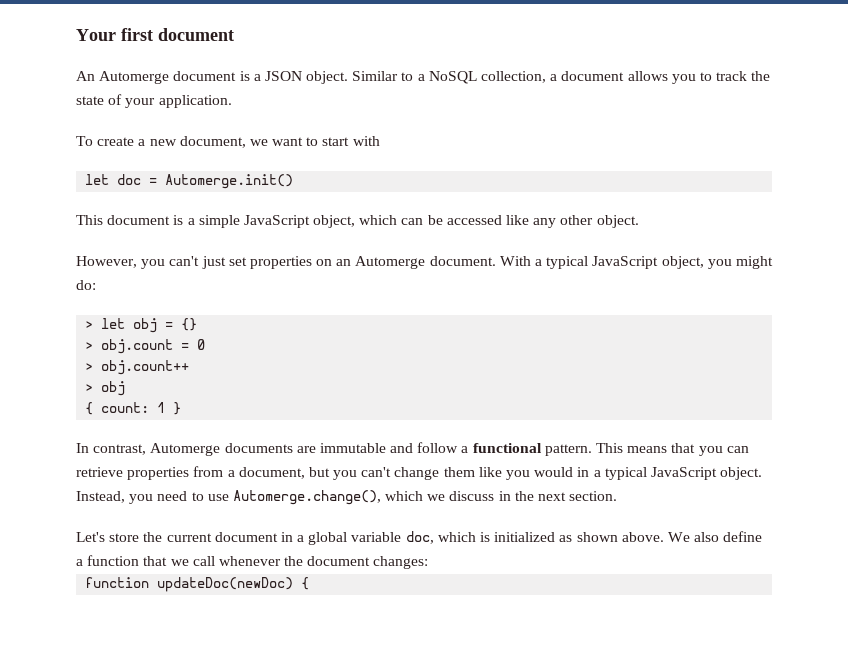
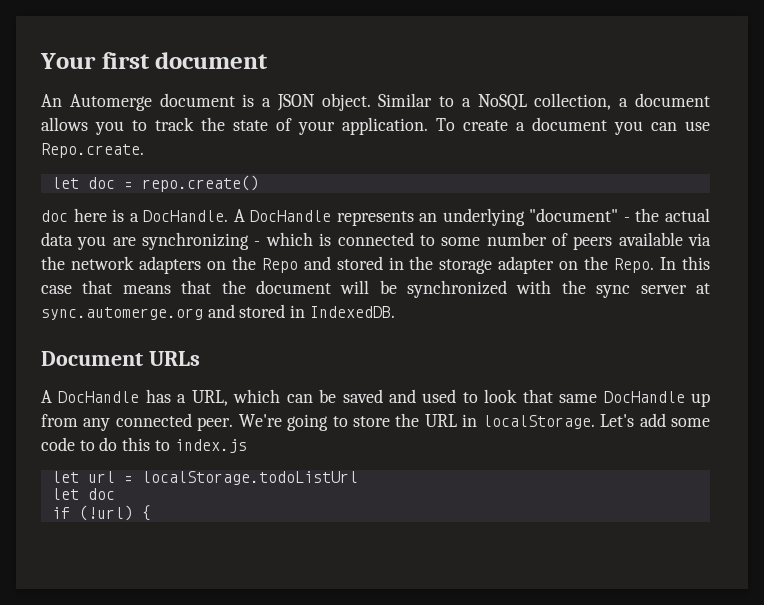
(232, 101) // -> (428, 126) none
[149,136,380,148] [85,174,294,189] [76,215,639,228] [76,256,773,269] [76,280,96,290] [85,318,198,333] [85,339,206,354] [85,360,190,375] [85,381,126,396] [85,402,182,415] [76,442,749,456] [76,466,763,480] [76,490,618,505] [76,531,763,545] [76,555,429,569] [85,577,294,592] new document, we want to start with // let doc = Automerge.init() // This document is a simple JavaScript object, which can be accessed like any other object. // However, you can't just set properties on an Automerge document. With a typical JavaScript object, you might do: // > let obj = {} // > obj.count = 0 // > obj.count++ // > obj // { count: 1 } // In contrast, Automerge documents are immutable and follow a functional pattern. This means that you can retrieve properties from a document, but you can't change them like you would in a typical JavaScript object. Instead, you need to use Automerge.change(), which we discuss in the next section. // Let's store the current document in a global variable doc, which is initialized as shown above. We also define a function that we call whenever the document changes: // function updateDoc(newDoc) -> [532,117,710,135] [41,143,144,158] [51,175,259,192] [41,208,711,226] [41,232,711,250] [41,256,710,274] [41,280,710,298] [41,304,395,320] [41,351,200,366] [41,389,710,407] [41,413,711,431] [41,437,247,453] [51,471,358,485] [51,488,115,500] [51,505,133,521] document you can use Repo.create. // let doc = repo.create() // doc here is a DocHandle. A DocHandle represents an underlying "document" - the actual data you are synchronizing - which is connected to some number of peers available via the network adapters on the Repo and stored in the storage adapter on the Repo. In this case that means that the document will be synchronized with the sync server at sync.automerge.org and stored in IndexedDB. // Document URLs // A DocHandle has a URL, which can be saved and used to look that same DocHandle up from any connected peer. We're going to store the URL in localStorage. Let's add some code to do this to index.js // let url = localStorage.todoListUrl // let doc // if (!url)

